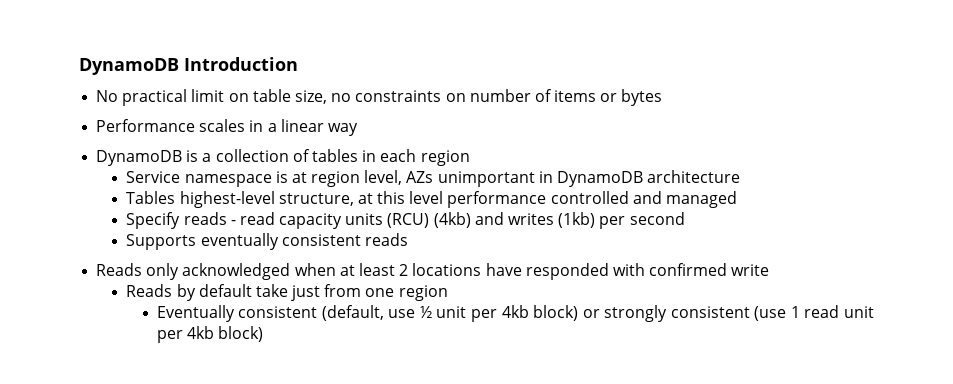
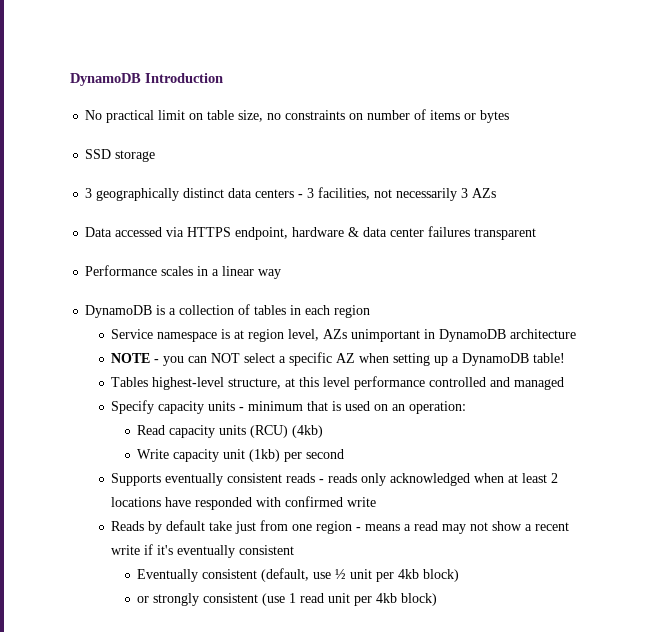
(663, 97) none -> [85,149,156,162] [85,187,497,201] [85,226,537,240] // SSD storage // 3 geographically distinct data centers - 3 facilities, not necessarily 3 AZs // Data accessed via HTTPS endpoint, hardware & data center failures transparent
(741, 176) none -> [111,352,566,366] // NOTE - you can NOT select a specific AZ when setting up a DynamoDB table!
[183,212,275,225] reads - read -> [158,401,467,414] [137,425,166,435] capacity units - minimum that is used on an operation: // Read
[474,212,554,225] and writes -> [137,449,246,462] // Write capacity unit
[96,263,143,276] // Reads -> [319,473,358,483] - reads
(448, 293) none -> [356,521,570,534] [111,544,295,558] - means a read may not show a recent write if it's eventually consistent
(579, 313) none -> (460, 575) //

